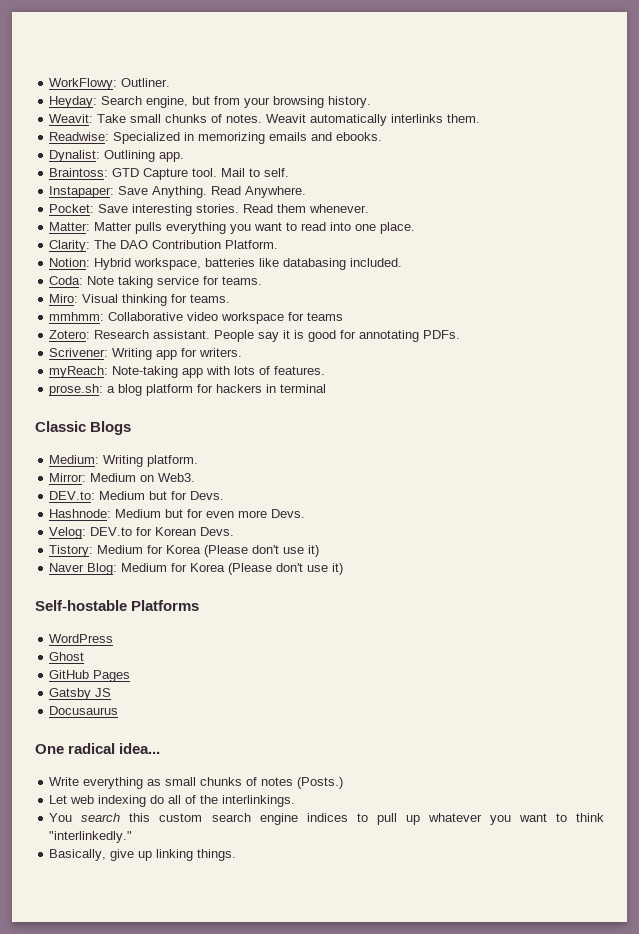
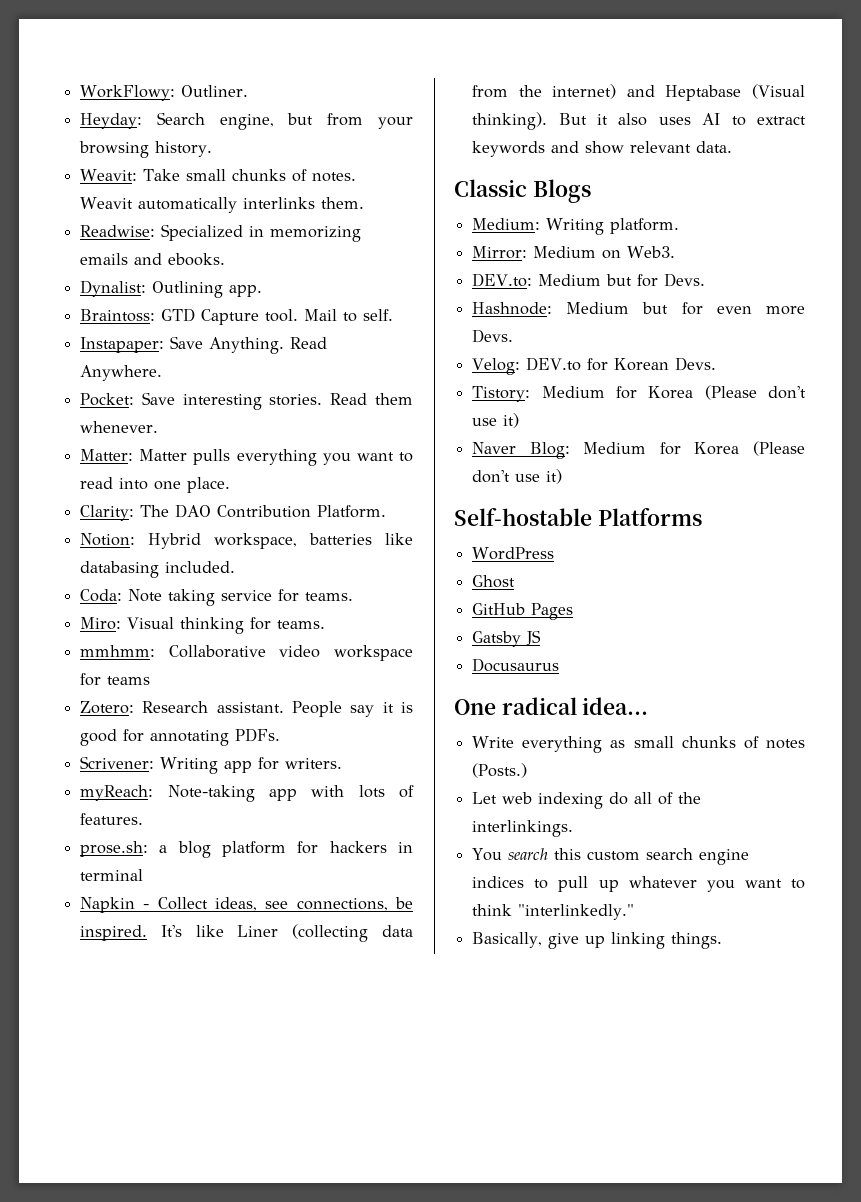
(327, 388) none -> [80,897,414,913] [80,924,413,942] [472,84,806,101] [472,112,806,130] [472,141,733,157] // Napkin - Collect ideas, see connections, be inspired. It's like Liner (collecting data from the internet) and Heptabase (Visual thinking). But it also uses AI to extract keywords and show relevant data.

